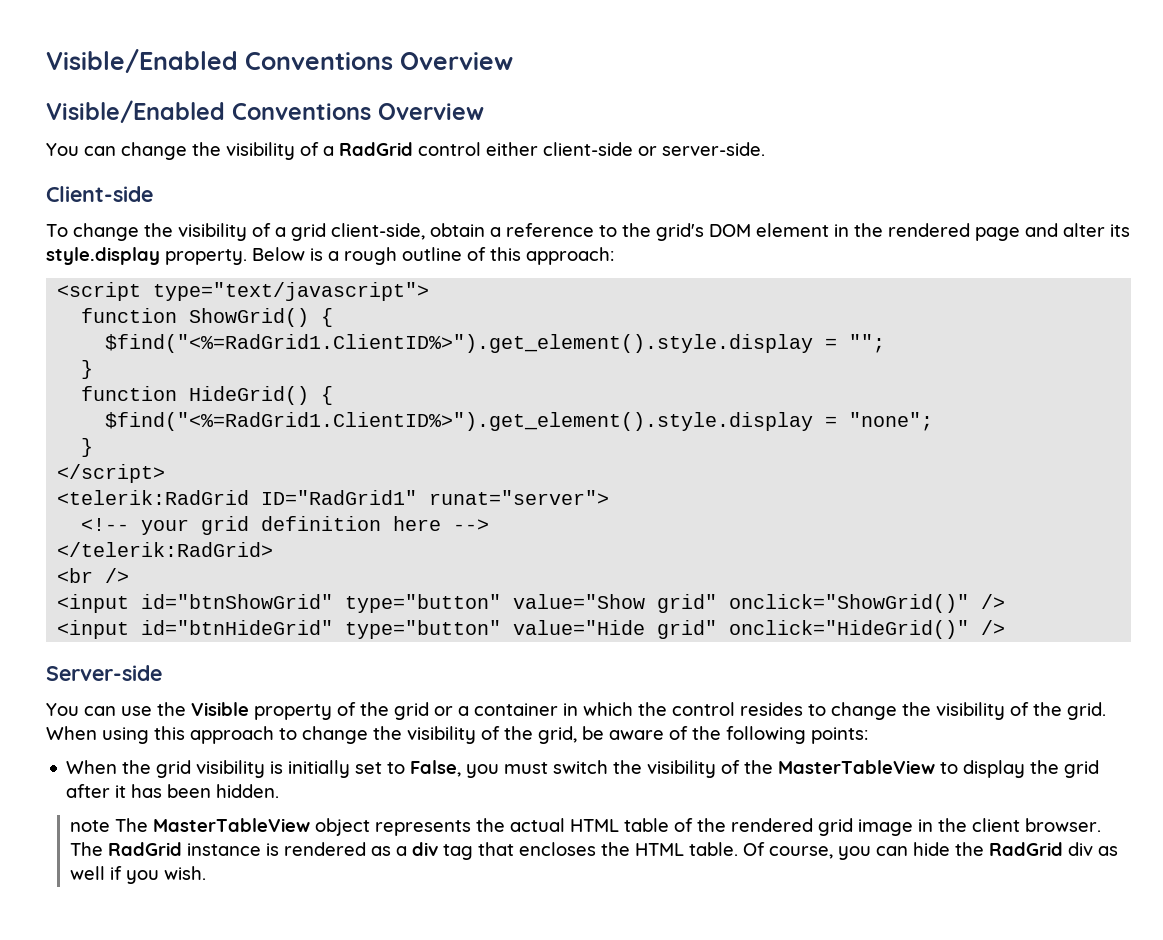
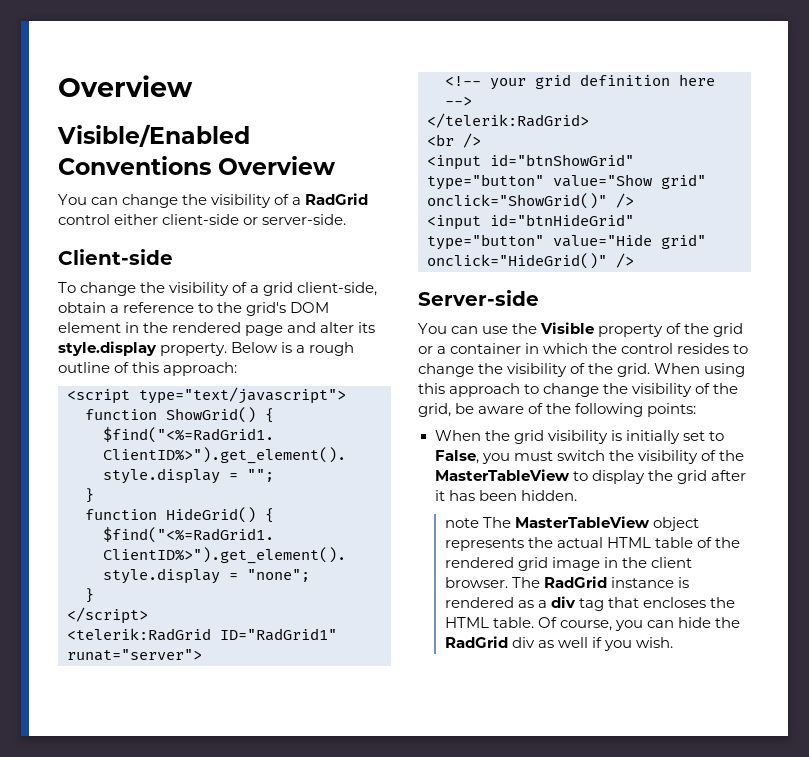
[46,49,393,73] Visible/Enabled Conventions -> (58, 86) none

